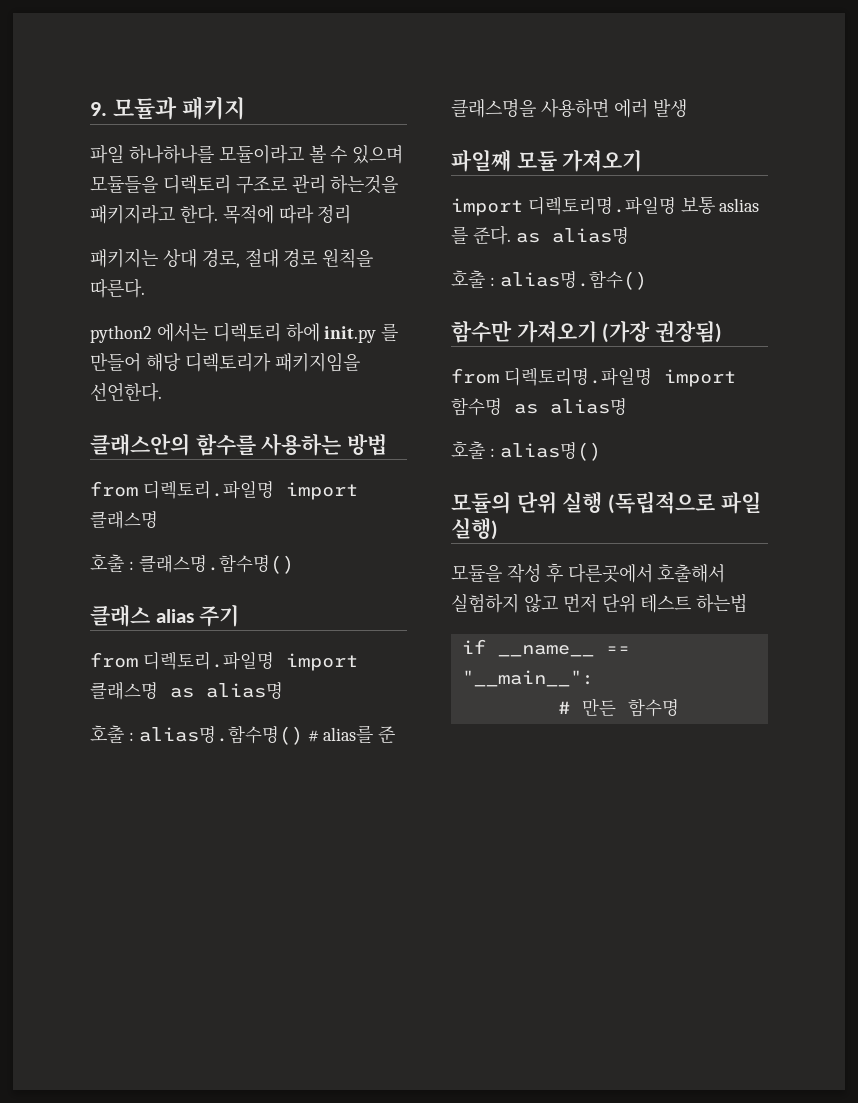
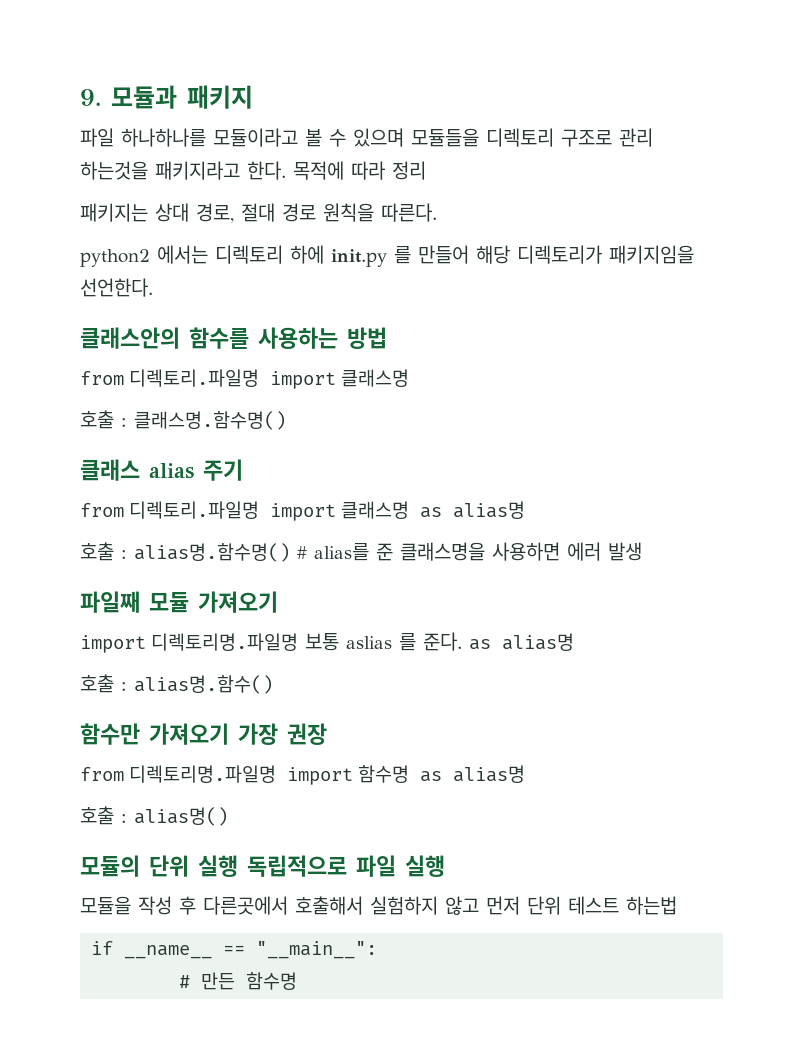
[602,320,723,343] (가장 권장됨) -> [238,723,327,745] 가장 권장
[608,491,761,514] [451,517,498,540] (독립적으로 파일 실행) -> [247,855,445,877] 독립적으로 파일 실행

